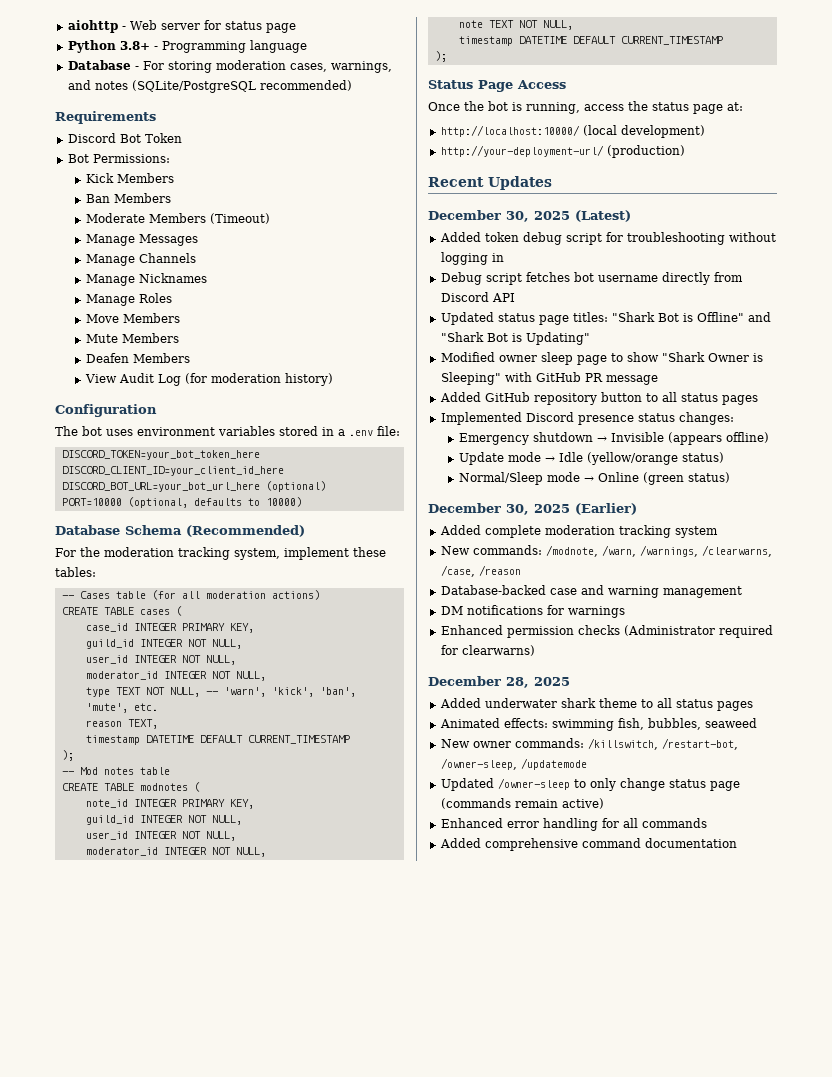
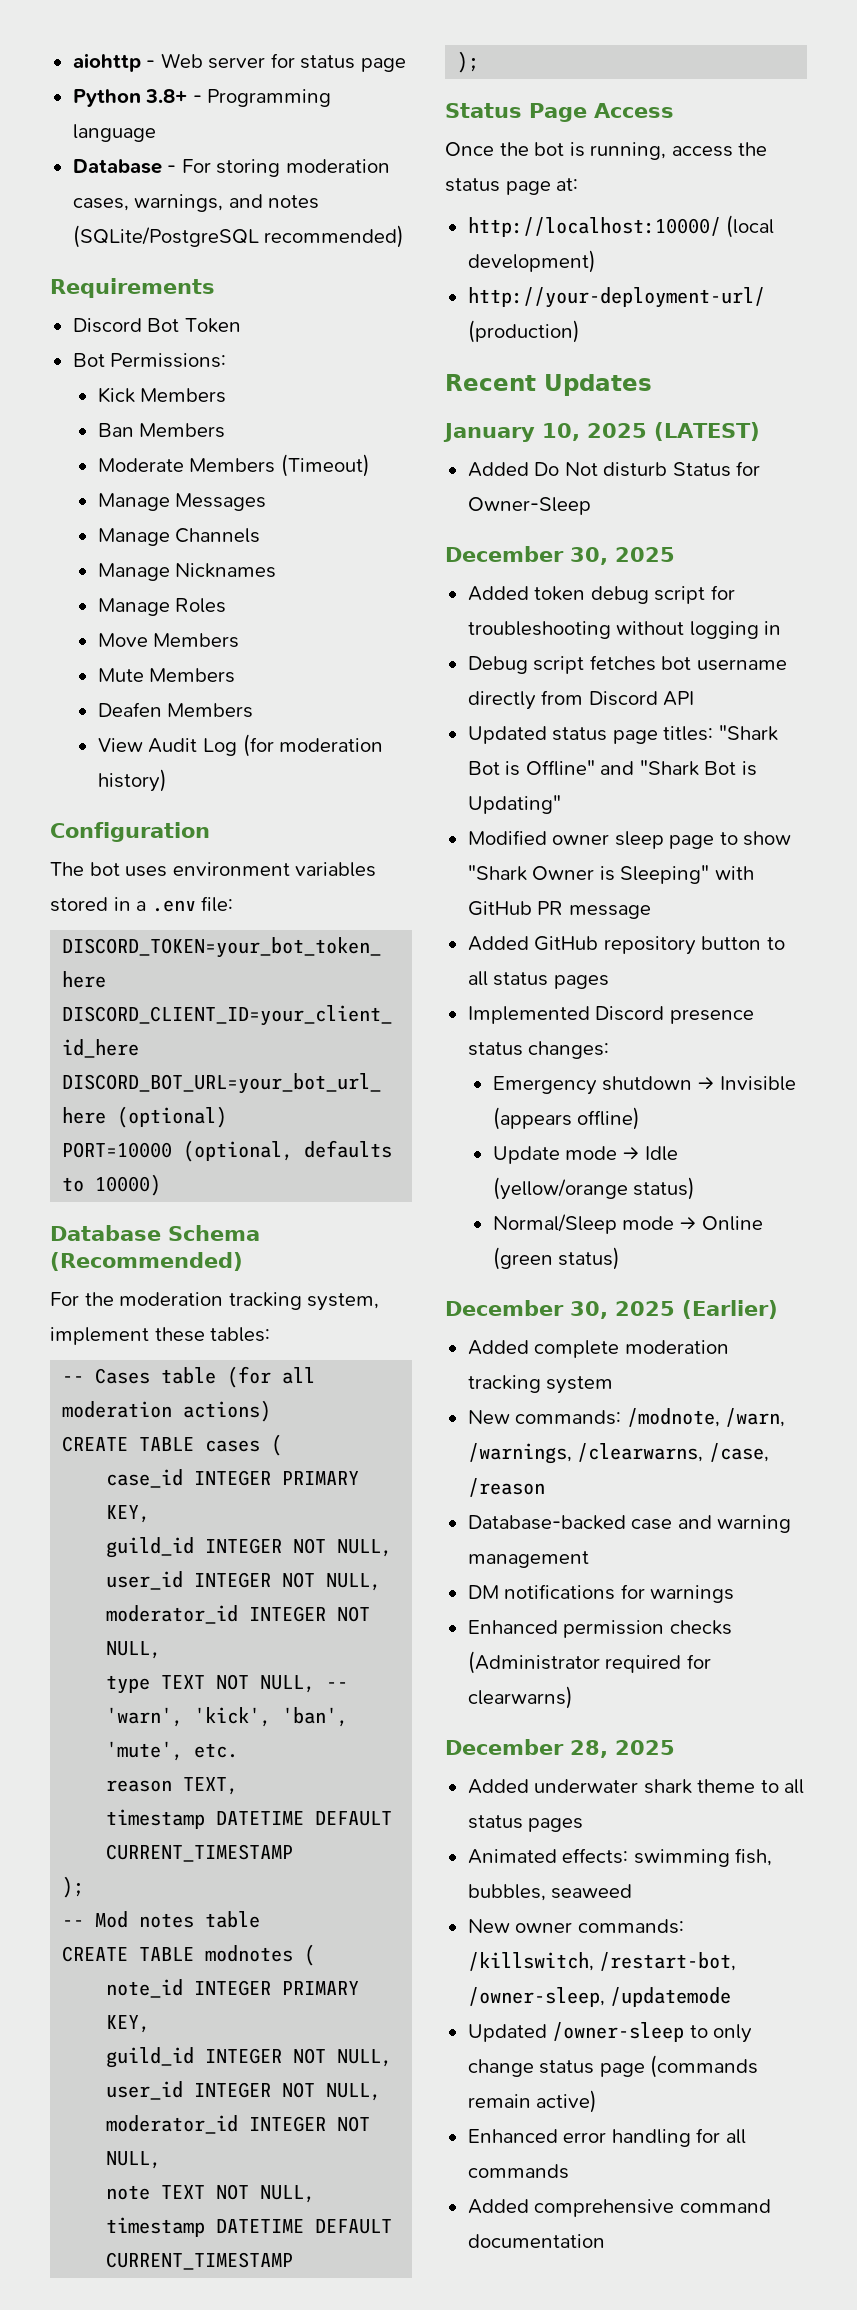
[428,210,631,222] // December 30, 2025 (Latest) -> [443,422,760,442] [467,461,761,477] [467,497,591,515] [445,546,675,565] // January 10, 2025 (LATEST) // Added Do Not disturb Status for Owner-Sleep // December 30, 2025

